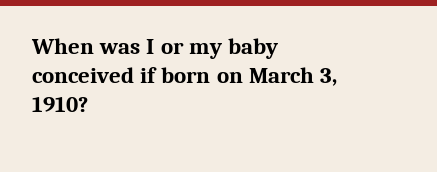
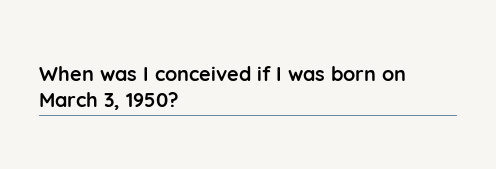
[160,38,279,59] [32,67,158,83] or my baby conceived if -> [155,66,325,81] conceived if I was
[32,96,88,112] 1910? -> [126,92,179,107] 1950?

